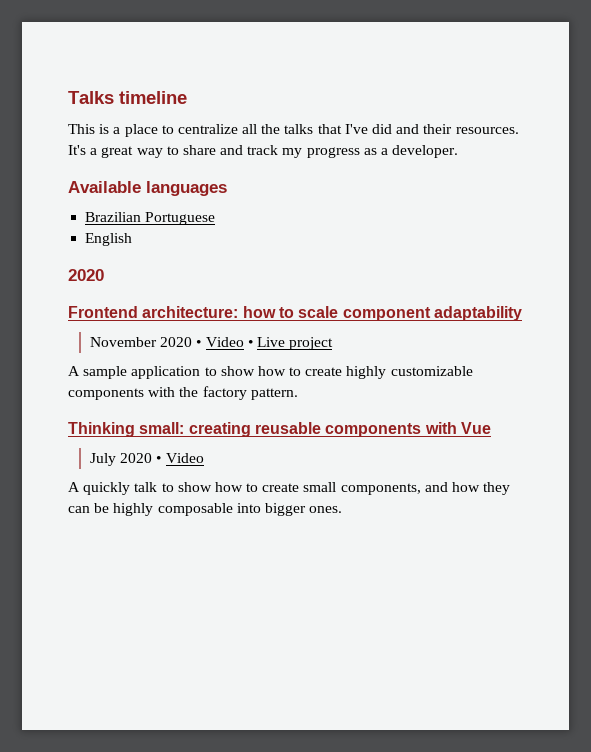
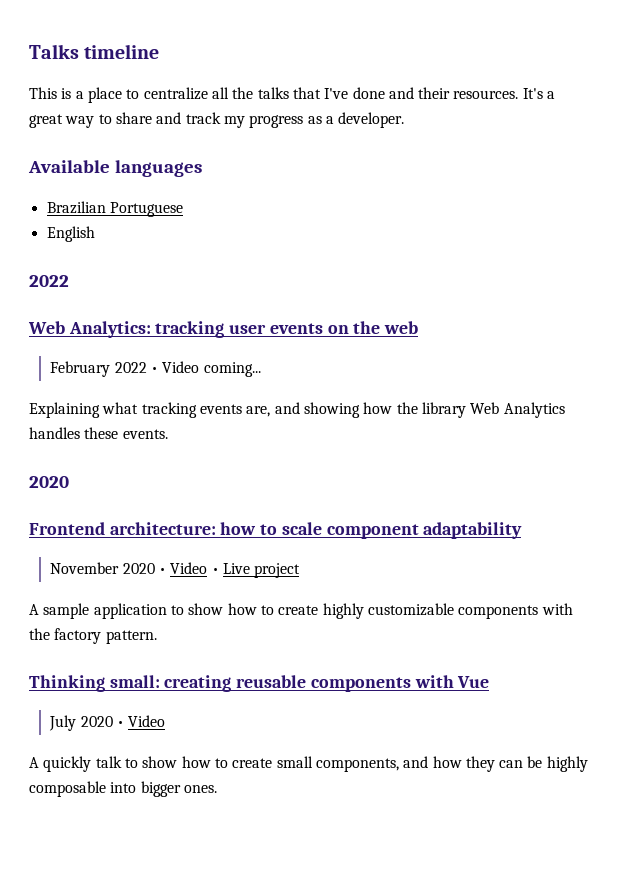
[372,124,393,134] did -> [352,87,385,99] done
(133, 239) none -> [29,275,69,287] [28,321,419,338] [50,361,261,377] [29,402,565,418] [29,427,168,439] // 2022 // Web Analytics: tracking user events on the web // February 2022 • Video coming... // Explaining what tracking events are, and showing how the library Web Analytics handles these events.

